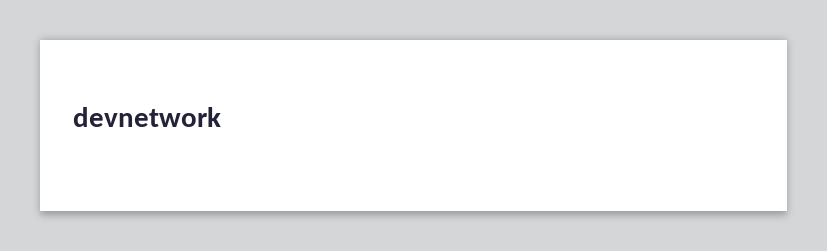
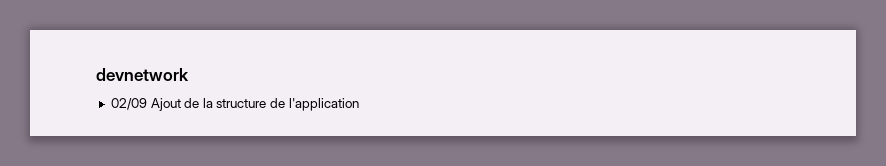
(221, 117) none -> [110,98,359,111] // 02/09 Ajout de la structure de l'application

